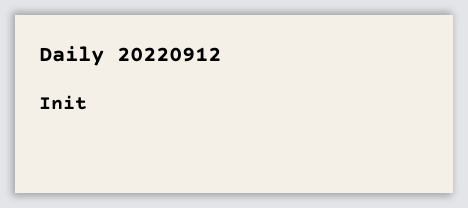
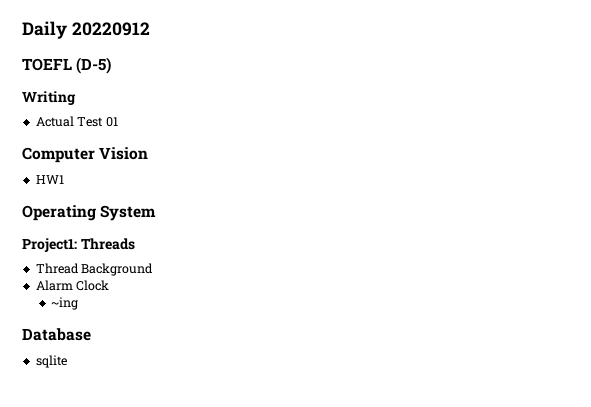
[39,95,87,110] Init -> [22,57,112,74] [22,91,76,105] [35,116,118,127] [22,147,149,163] [35,175,64,184] [22,205,157,221] [22,238,135,252] [35,263,154,276] [35,280,110,291] [50,297,78,310] [22,328,91,341] [35,355,67,368] TOEFL (D-5) // Writing // Actual Test 01 // Computer Vision // HW1 // Operating System // Project1: Threads // Thread Background // Alarm Clock // ~ing // Database // sqlite

